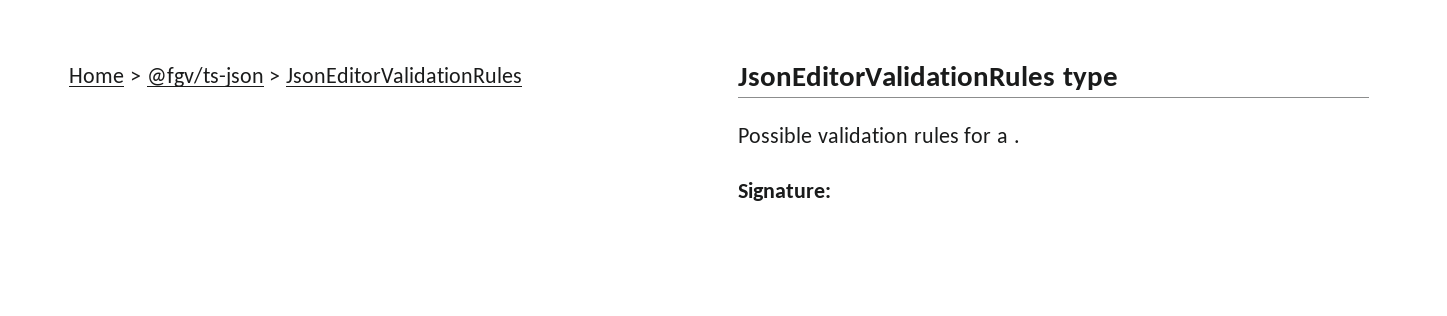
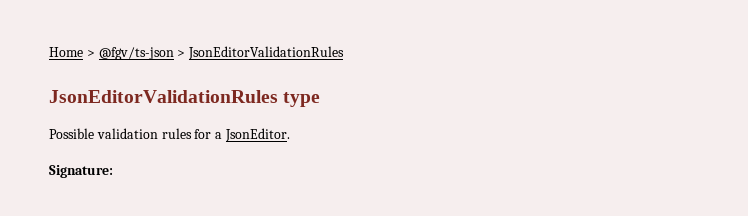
[1014,140,1021,143] . -> [224,128,290,142] JsonEditor.

